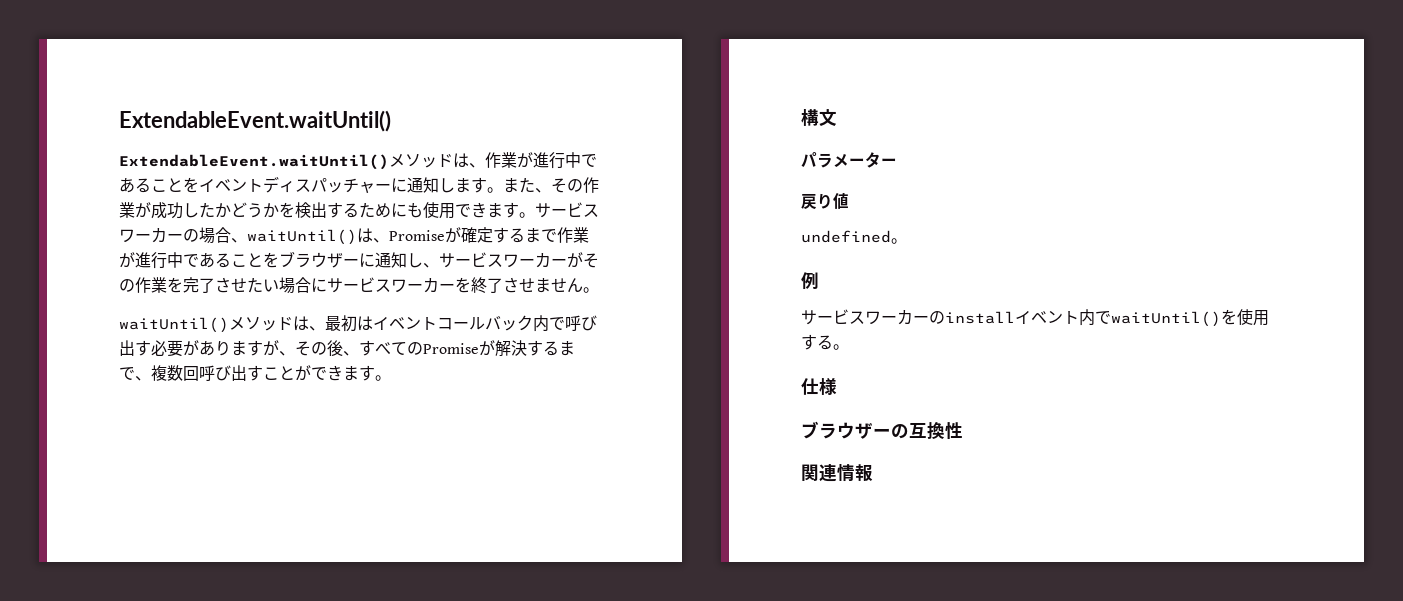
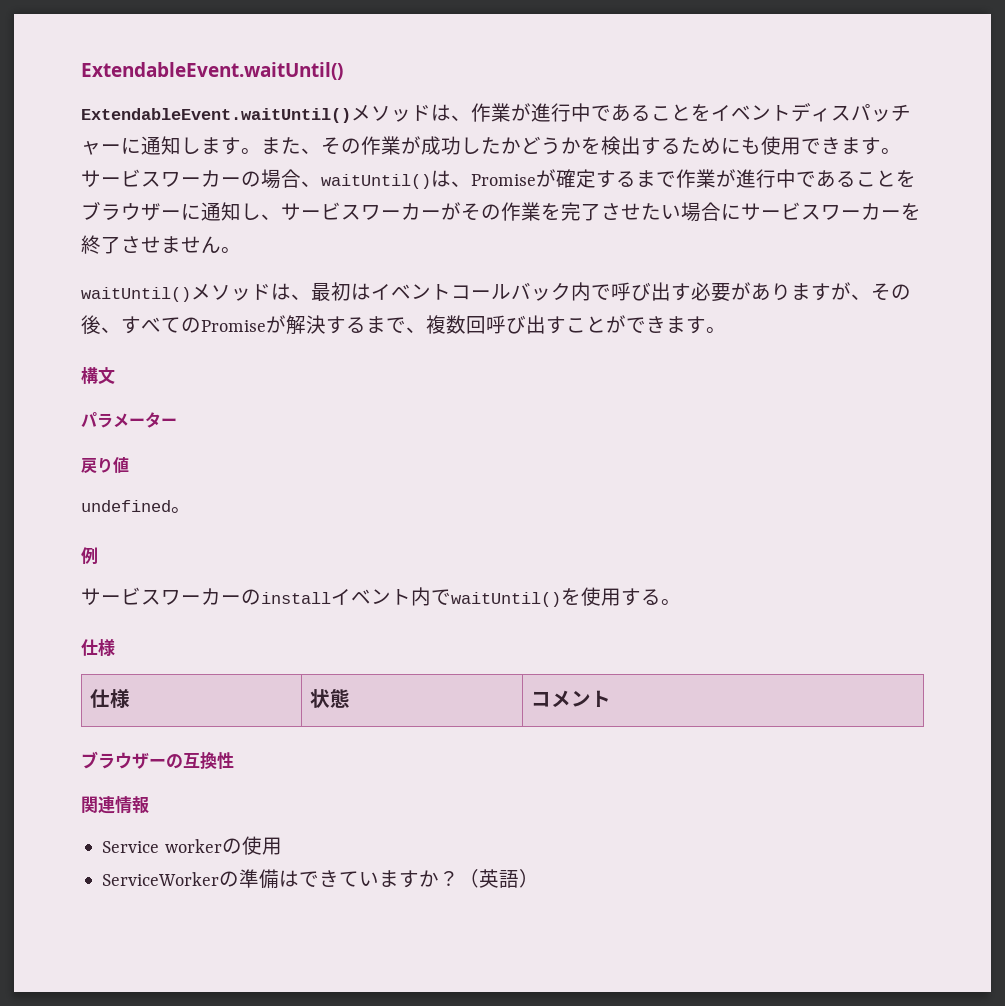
(837, 386) none -> [90,689,131,708] [310,688,351,708] [531,690,612,707] // 仕様 | 状態 | コメント
(873, 473) none -> [102,836,282,855] [102,869,540,889] // Service workerの使用 // ServiceWorkerの準備はできていますか？（英語）

